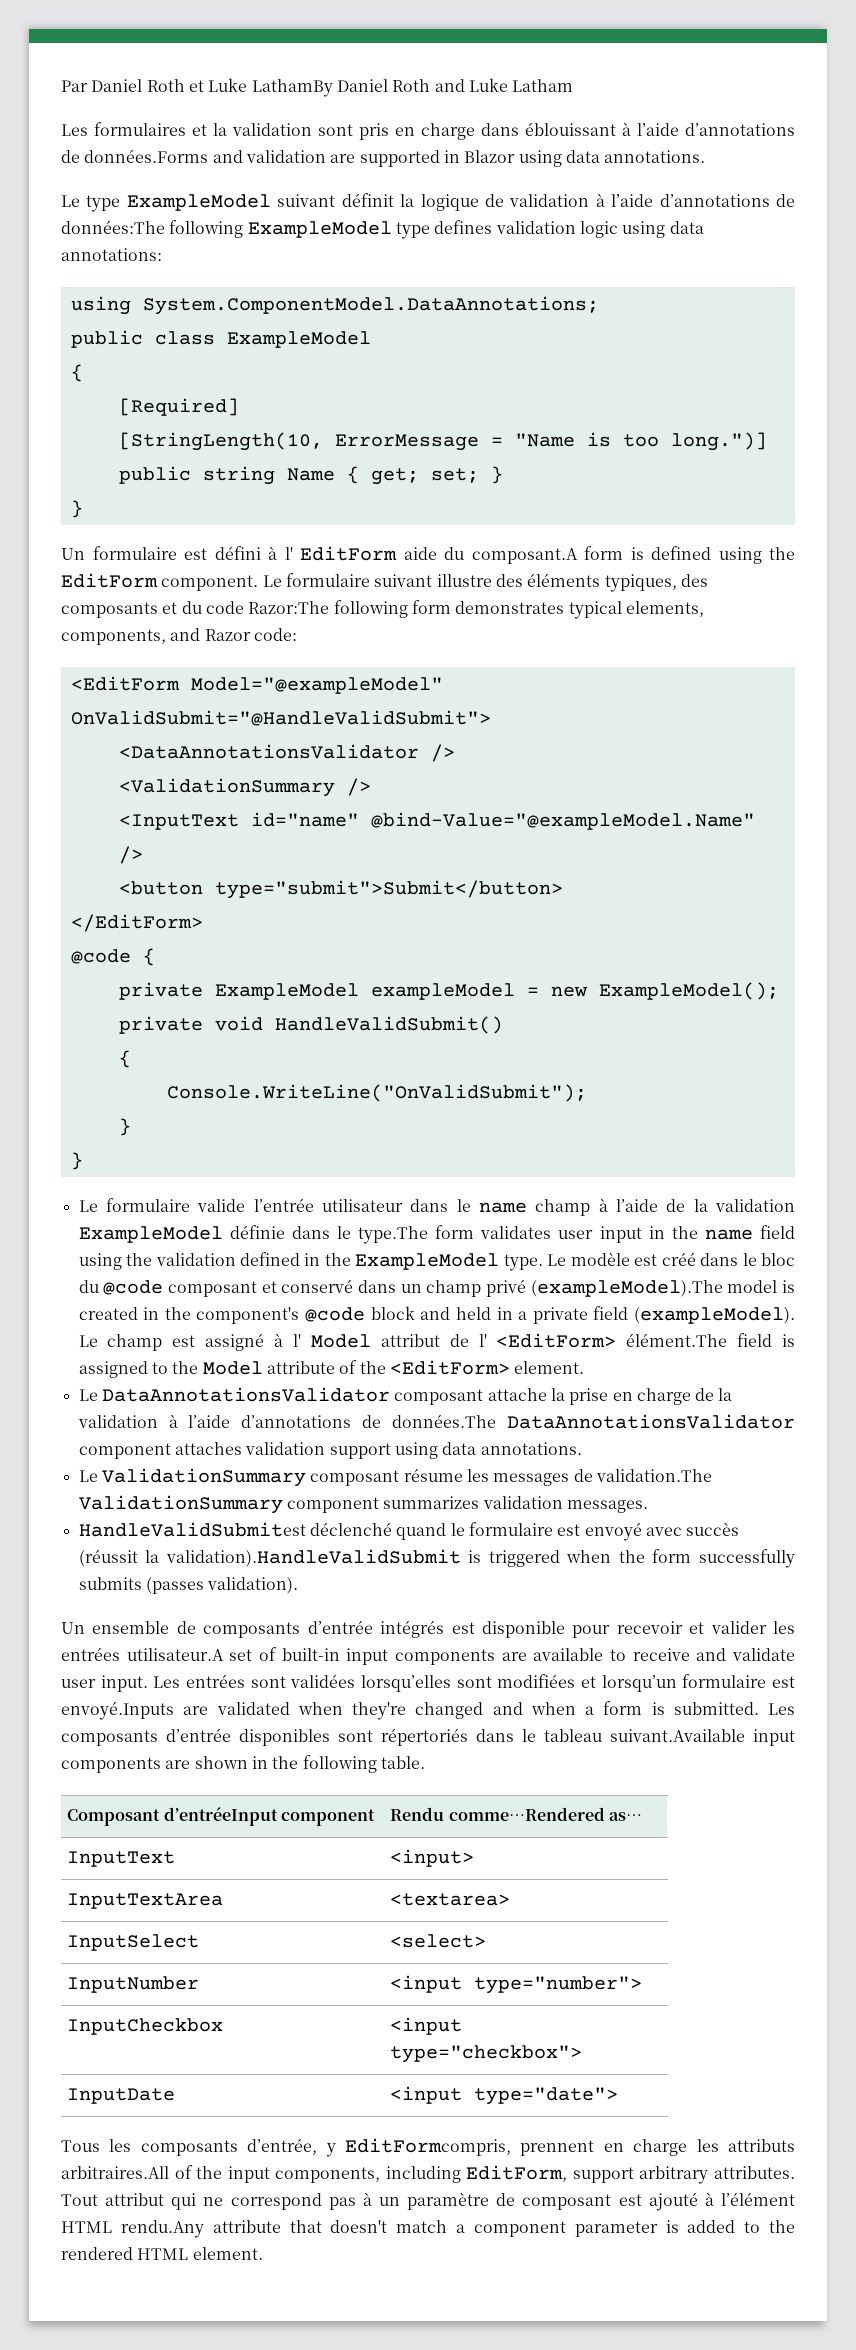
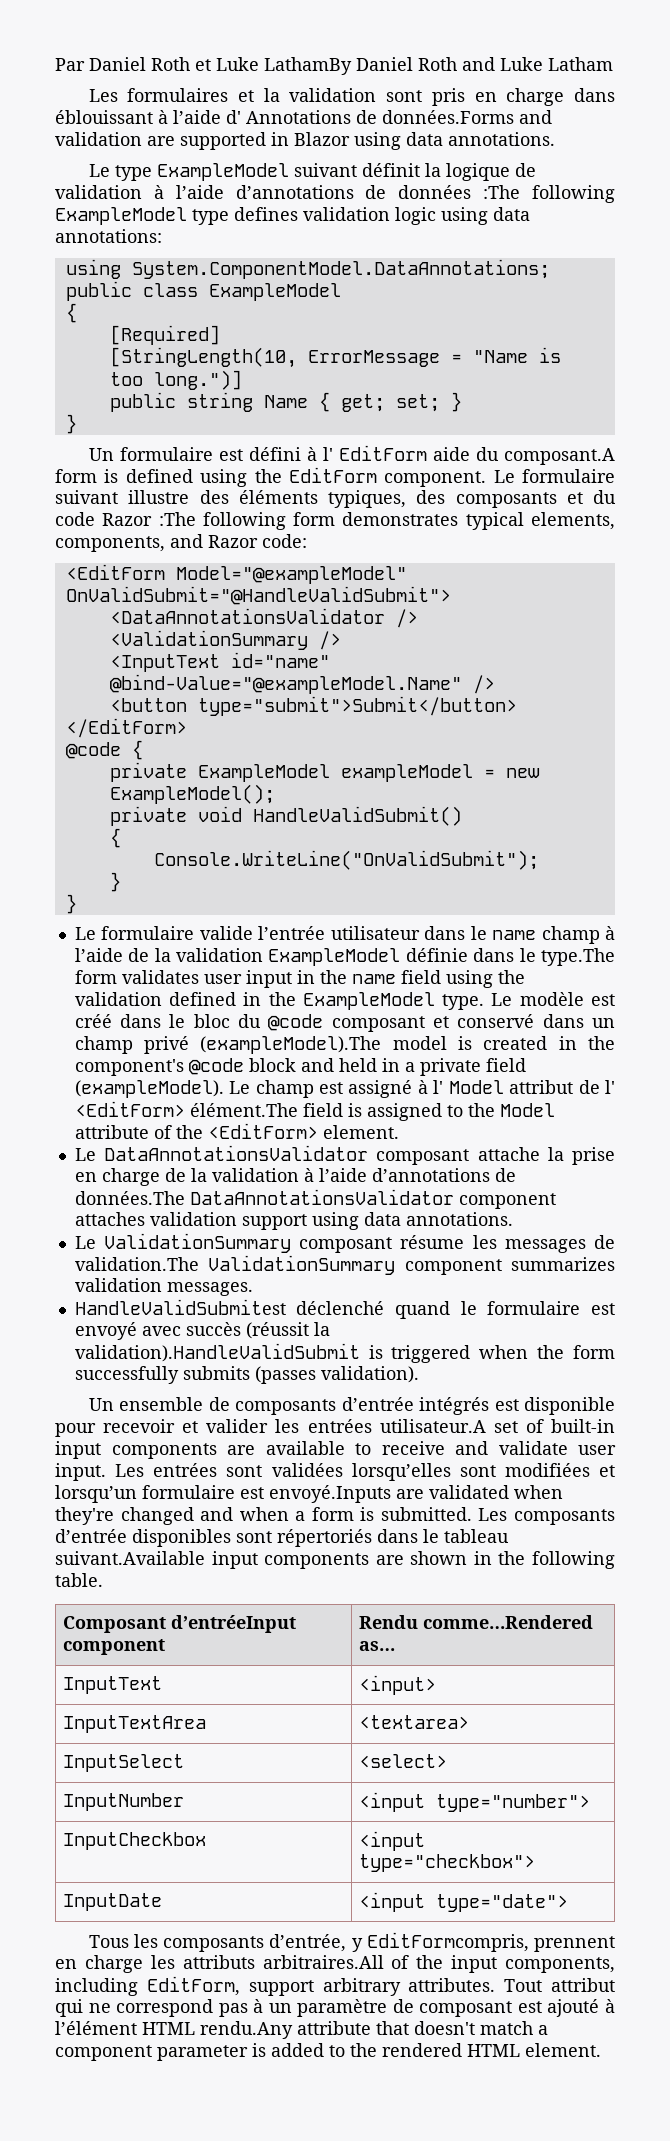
[685,123,795,136] d’annotations -> [226,110,351,124] d' Annotations
[61,220,165,234] données:The -> [398,185,521,199] données :The
[248,601,330,614] Razor:The -> [102,512,196,526] Razor :The

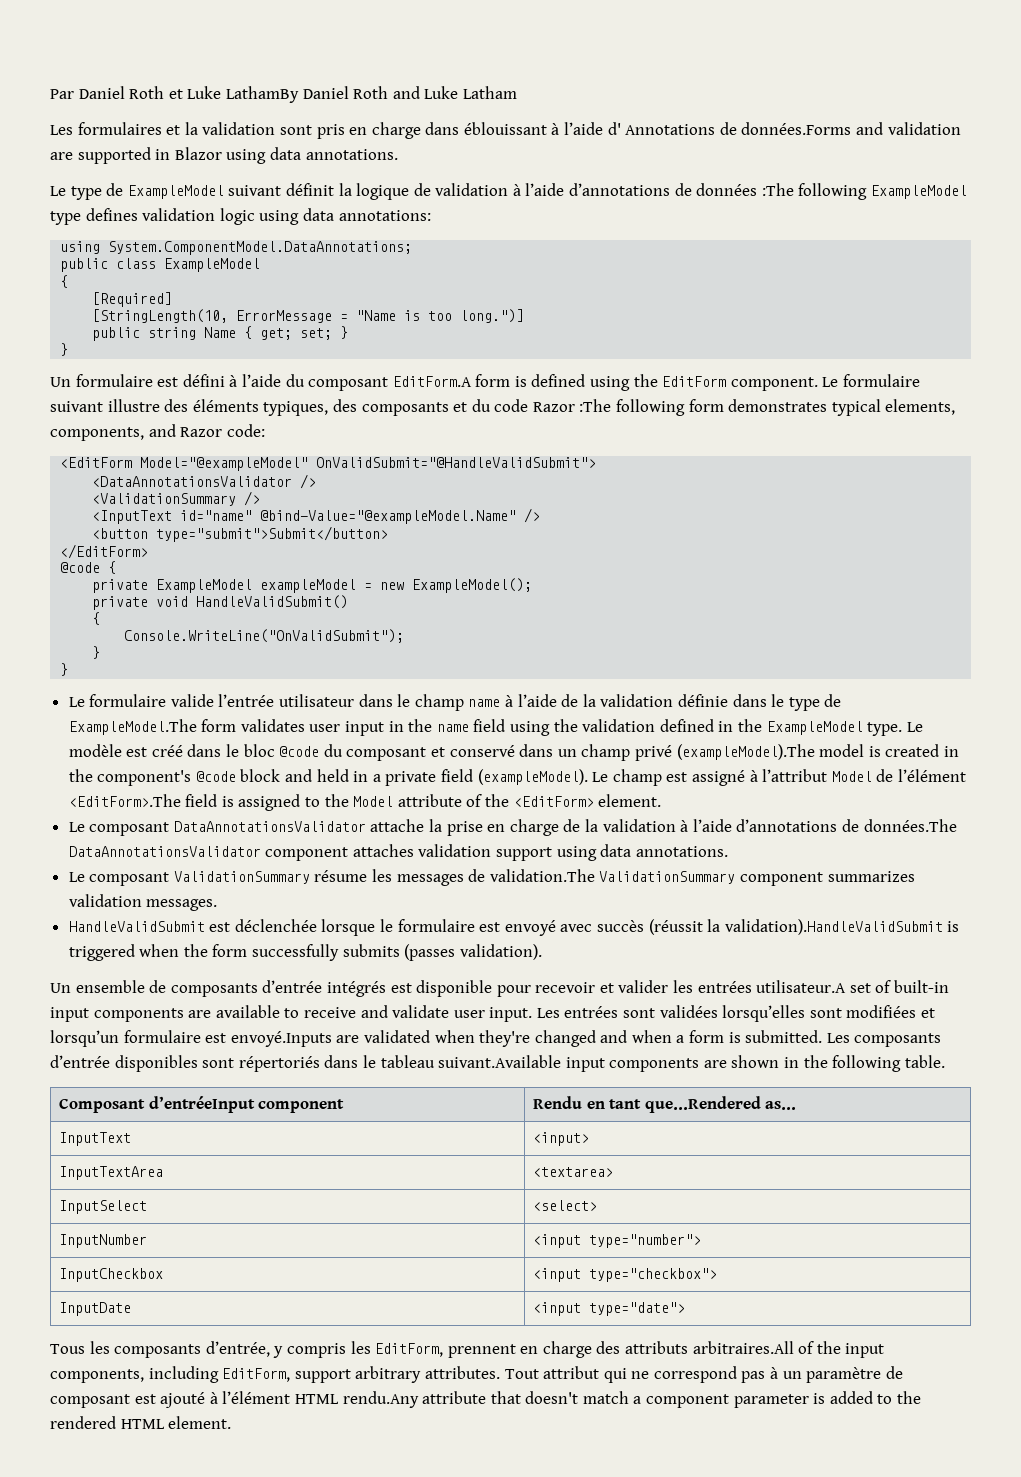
(152, 173) none -> [106,183,124,196] de
[322,445,615,465] l' EditForm aide du composant.A -> [241,374,472,391] l’aide du composant EditForm.A
[492,926,600,944] name champ -> [414,694,501,711] champ name
[268,948,401,966] ExampleModel -> (674, 700) none
[540,948,615,966] type.The -> [788,694,842,711] [68,719,197,735] type de ExampleModel.The
[238,1014,324,1031] du @code -> [279,744,343,757] @code du
[433,1080,615,1094] [74,1101,298,1117] l' Model attribut de l' <EditForm> élément.The -> [762,769,966,782] [68,794,181,807] l’attribut Model de l’élément <EditForm>.The
[104,1145,470,1165] DataAnnotationsValidator composant -> [89,821,366,836] composant DataAnnotationsValidator
[104,1233,393,1253] ValidationSummary composant -> [89,871,310,886] composant ValidationSummary
[74,1299,451,1319] HandleValidSubmitest déclenché quand -> [68,919,376,936] HandleValidSubmit est déclenchée lorsque
[423,1615,594,1629] comme…Rendered -> [586,1096,761,1113] en tant que…Rendered
[366,1932,529,1952] EditFormcompris, -> [286,1341,444,1358] compris les EditForm,
[150,1955,175,1969] les -> [596,1341,621,1354] des

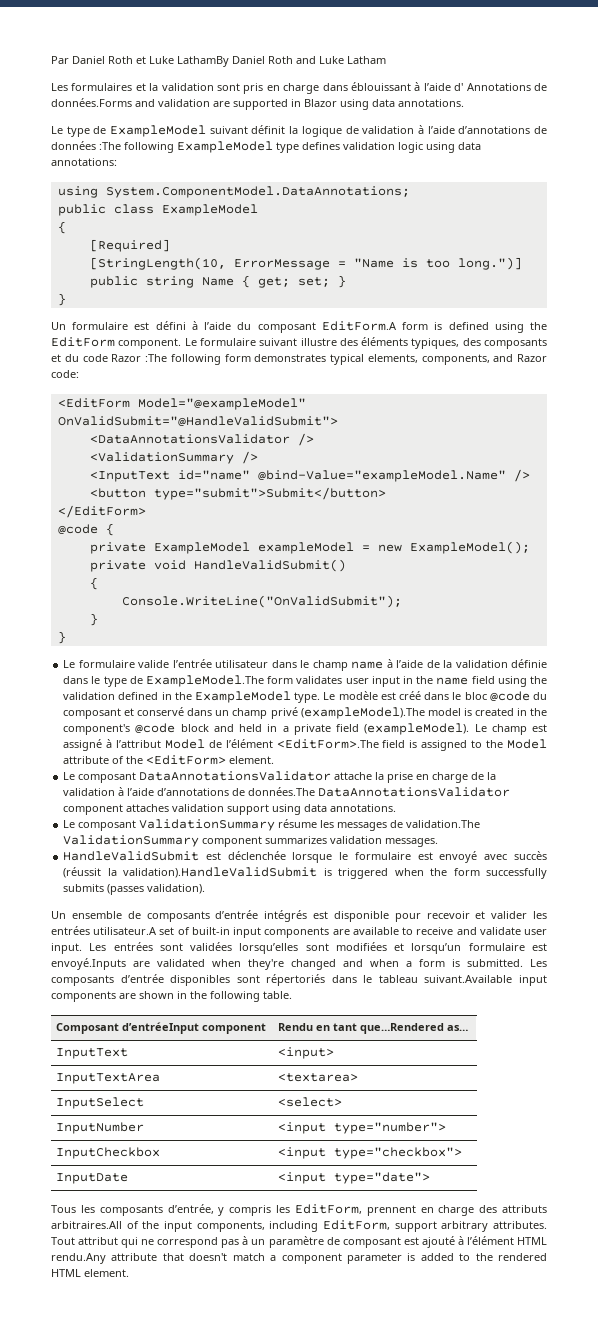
[260,510,517,524] @bind-Value="@exampleModel.Name" -> [257,470,506,482] @bind-Value="exampleModel.Name"

